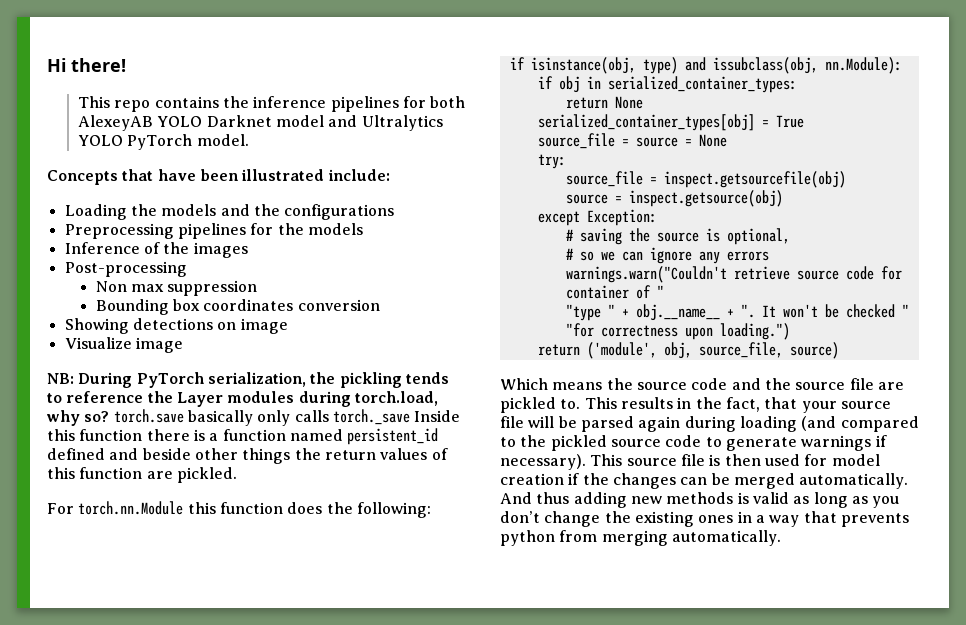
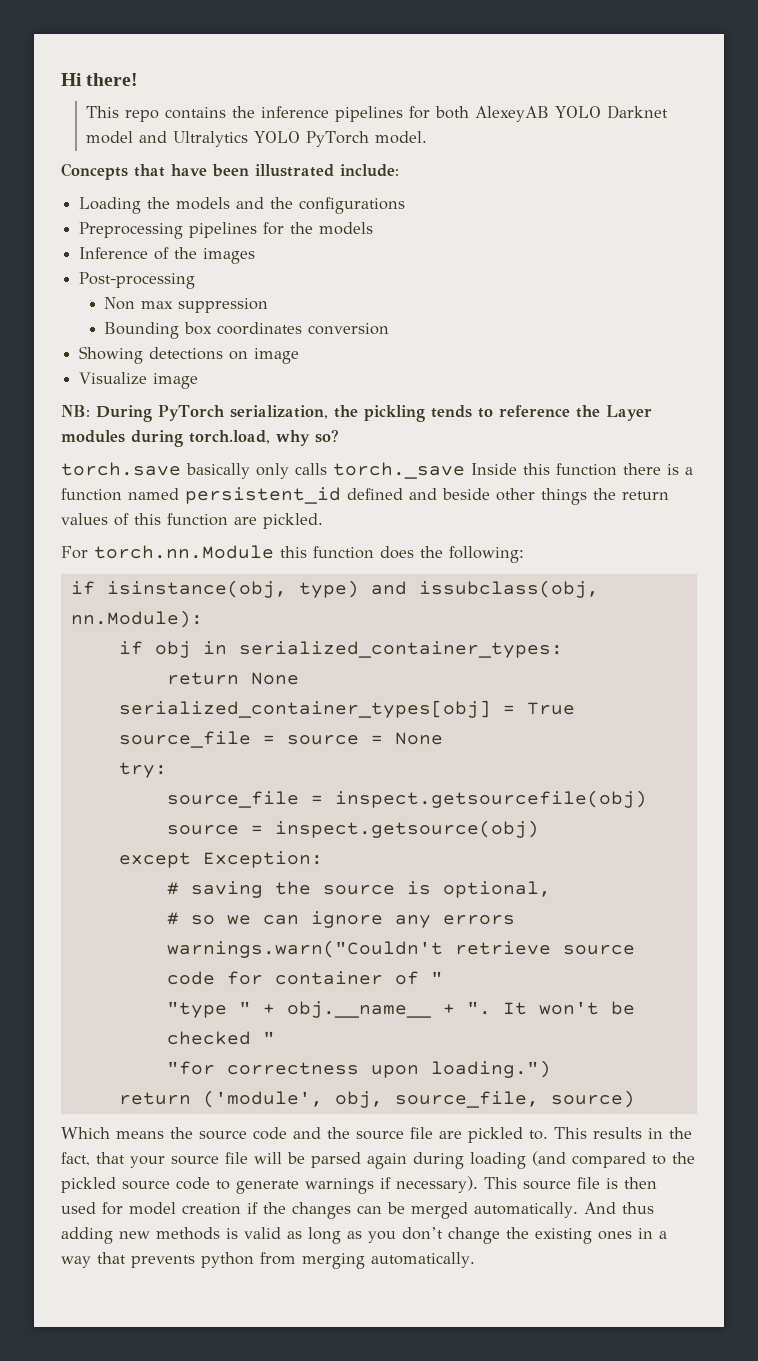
(110, 416) none -> (339, 436) //

